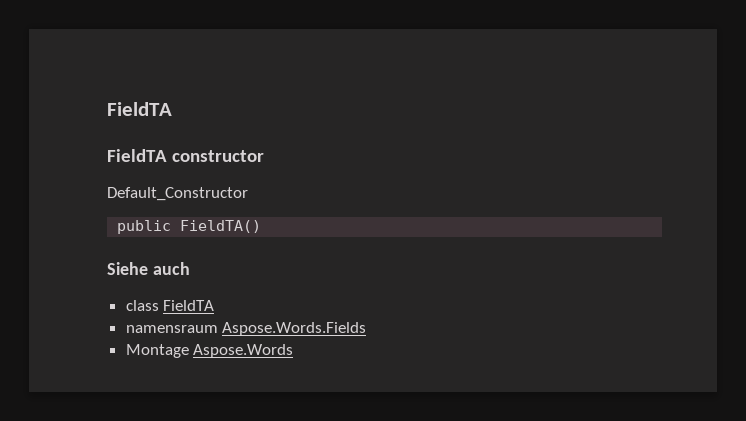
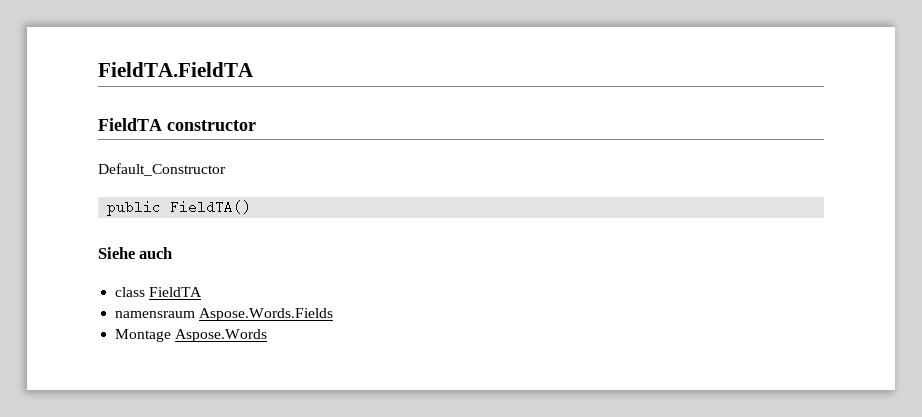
[107,102,172,116] FieldTA -> [98,62,254,77] FieldTA.FieldTA

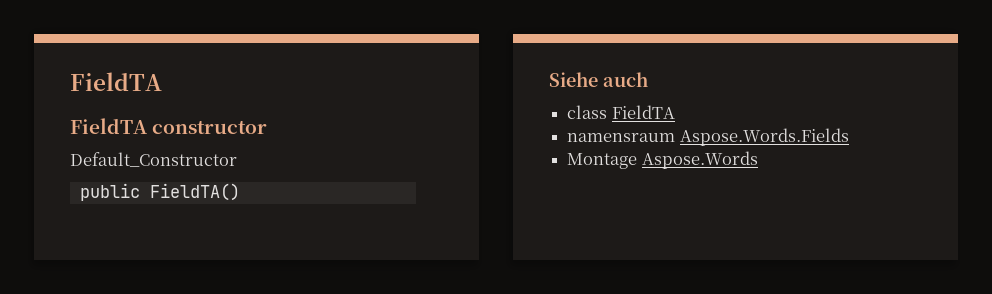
[98,62,254,77] FieldTA.FieldTA -> [70,72,162,91] FieldTA

